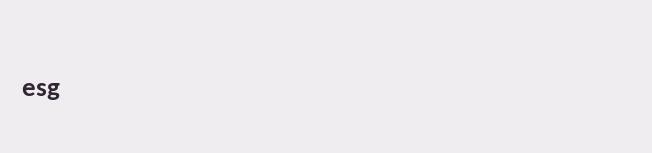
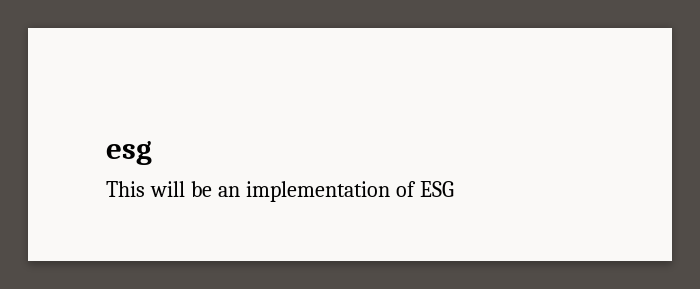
(60, 91) none -> [106,181,454,202] // This will be an implementation of ESG

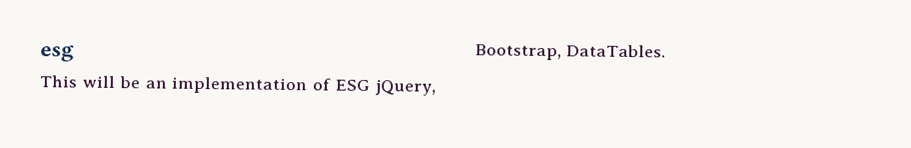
(454, 189) none -> [374,79,436,96] [475,44,666,61] jQuery, Bootstrap, DataTables.

